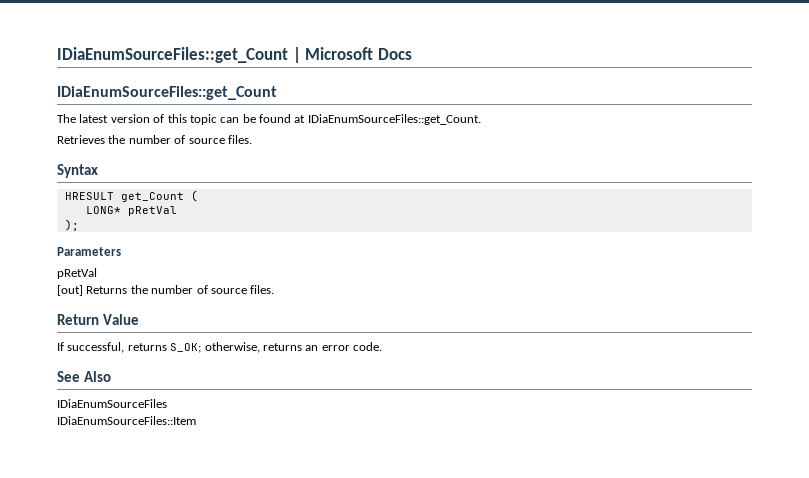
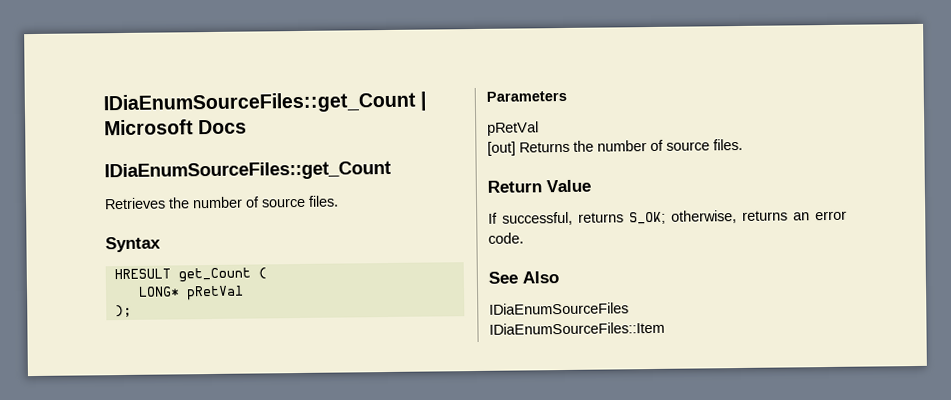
[57,114,481,125] // The latest version of this topic can be found at IDiaEnumSourceFiles::get_Count. -> (391, 171) none

